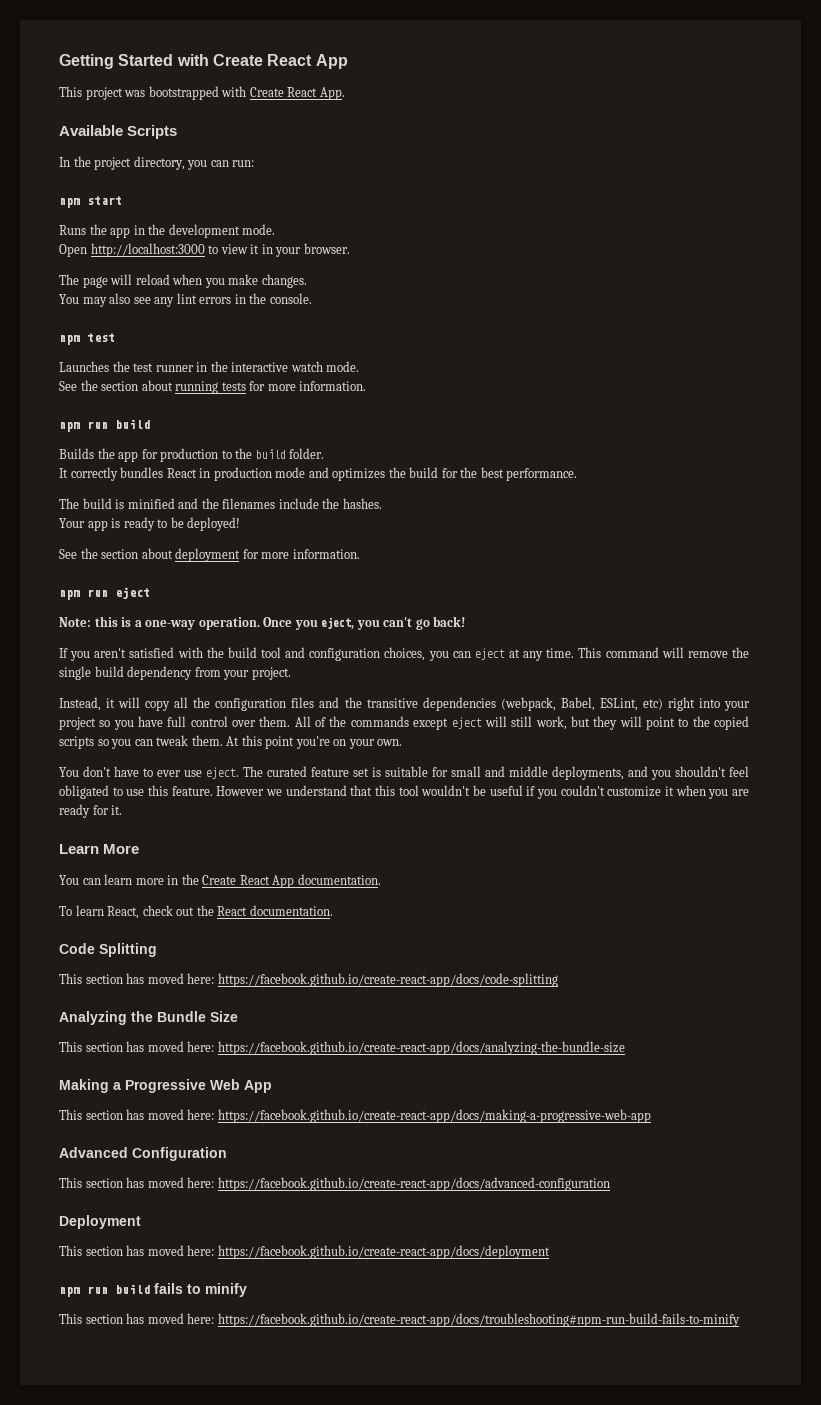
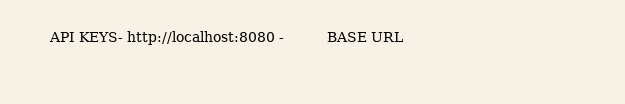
[59,54,348,69] [59,86,345,100] [59,125,178,139] [59,156,255,170] [59,196,122,208] [59,224,276,238] [59,243,350,257] [59,274,307,288] [59,293,312,307] [59,333,115,345] [59,361,360,372] [59,380,367,394] [59,419,150,432] [59,448,325,462] [59,467,578,481] [59,498,382,509] [59,517,241,531] [59,548,360,562] [59,587,150,600] [59,616,466,630] [59,647,749,661] [59,666,291,680] [59,697,750,711] [59,716,749,730] [59,735,403,749] [59,766,749,780] [59,785,749,799] [59,804,123,818] [59,844,140,854] [59,874,381,888] [59,905,333,919] [59,943,157,957] [59,973,558,987] [59,1011,238,1025] [59,1041,625,1055] [59,1079,272,1093] [59,1109,651,1123] [59,1147,227,1161] [59,1177,610,1191] [59,1215,141,1229] [59,1245,550,1259] [59,1283,247,1297] [59,1313,740,1327] Getting Started with Create React App // This project was bootstrapped with Create React App. // Available Scripts // In the project directory, you can run: // npm start // Runs the app in the development mode. // Open http://localhost:3000 to view it in your browser. // The page will reload when you make changes. // You may also see any lint errors in the console. // npm test // Launches the test runner in the interactive watch mode. // See the section about running tests for more information. // npm run build // Builds the app for production to the build folder. // It correctly bundles React in production mode and optimizes the build for the best performance. // The build is minified and the filenames include the hashes. // Your app is ready to be deployed! // See the section about deployment for more information. // npm run eject // Note: this is a one-way operation. Once you eject, you can't go back! // If you aren't satisfied with the build tool and configuration choices, you can eject at any time. This command will remove the single build dependency from your project. // Instead, it will copy all the configuration files and the transitive dependencies (webpack, Babel, ESLint, etc) right into your project so you have full control over them. All of the commands except eject will still work, but they will point to the copied scripts so you can tweak them. At this point you're on your own. // You don't have to ever use eject. The curated feature set is suitable for small and middle deployments, and you shouldn't feel obligated to use this feature. However we understand that this tool wouldn't be useful if you couldn't customize it when you are ready for it. // Learn More // You can learn more in the Create React App documentation. // To learn React, check out the React documentation. // Code Splitting // This section has moved here: https://facebook.github.io/create-react-app/docs/code-splitting // Analyzing the Bundle Size // This section has moved here: https://facebook.github.io/create-react-app/docs/analyzing-the-bundle-size // Making a Progressive Web App // This section has moved here: https://facebook.github.io/create-react-app/docs/making-a-progressive-web-app // Advanced Configuration // This section has moved here: https://facebook.github.io/create-react-app/docs/advanced-configuration // Deployment // This section has moved here: https://facebook.github.io/create-react-app/docs/deployment // npm run build fails to minify // This section has moved here: https://facebook.github.io/create-react-app/docs/troubleshooting#npm-run-build-fails-to-minify -> [49,31,403,45] API KEYS- http://localhost:8080 - BASE URL

